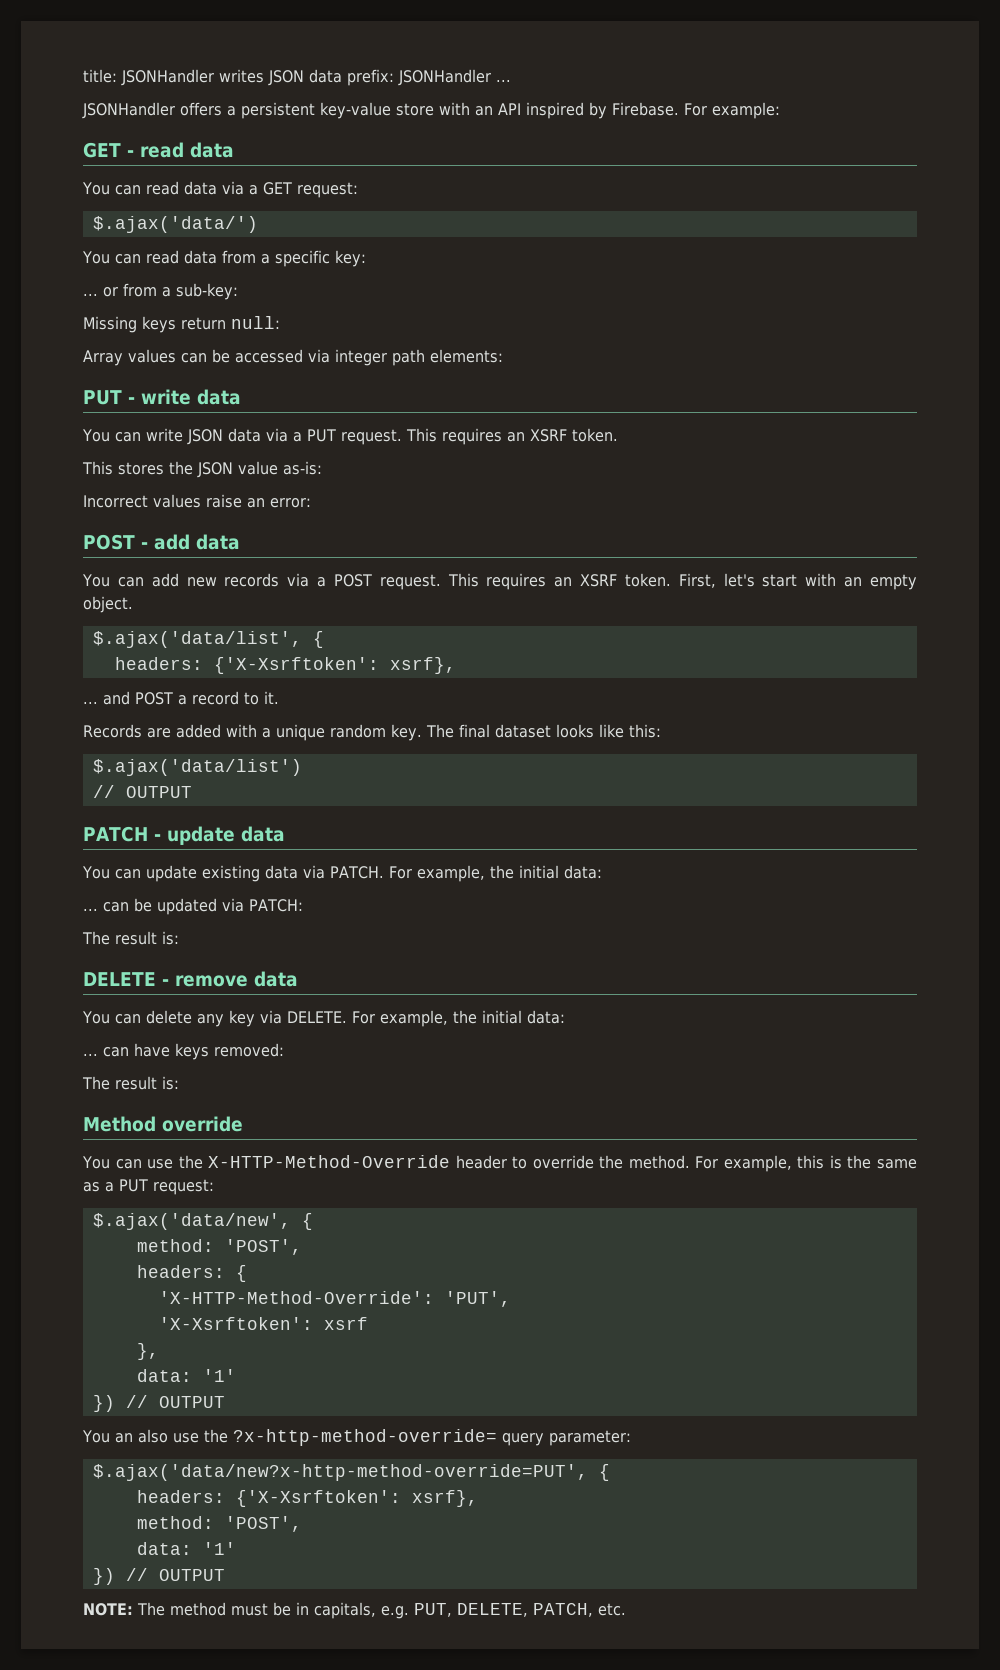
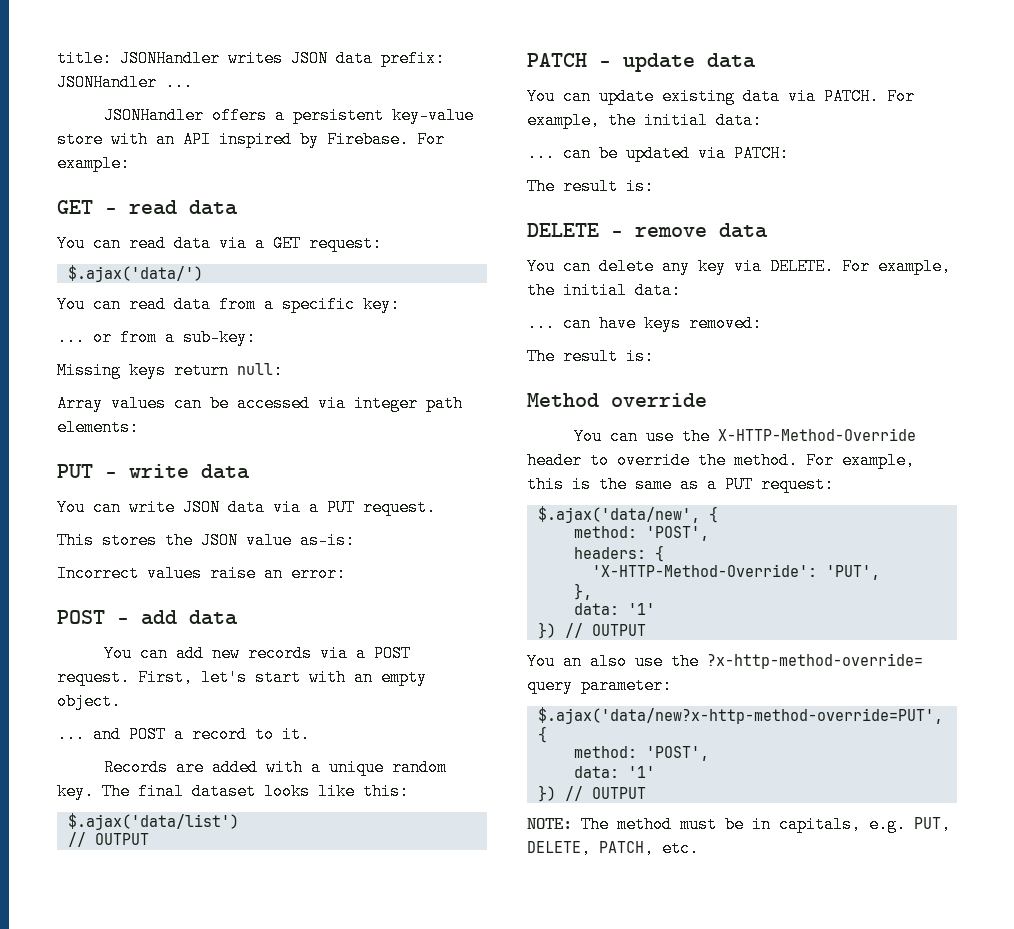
[405,428,618,445] This requires an XSRF token. -> (436, 507) none
[447,573,671,590] This requires an XSRF token. -> (130, 677) none
[92,631,324,648] [114,657,456,674] // $.ajax('data/list', { // headers: {'X-Xsrftoken': xsrf}, -> (121, 701) none
[158,1317,368,1330] // 'X-Xsrftoken': xsrf -> (880, 572) none
[136,1490,478,1507] // headers: {'X-Xsrftoken': xsrf}, -> (547, 734) none

